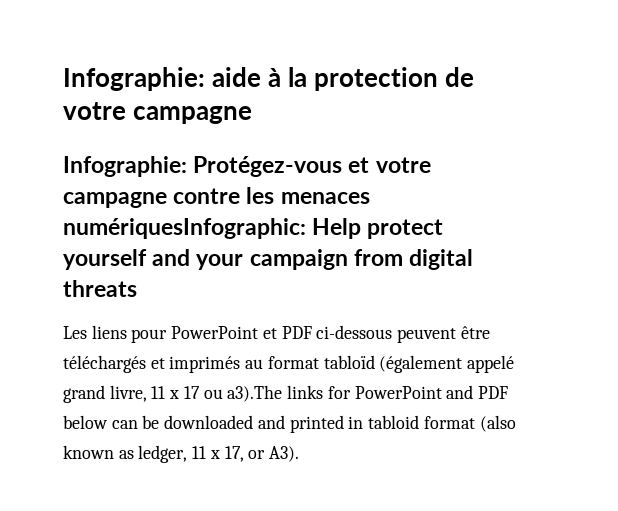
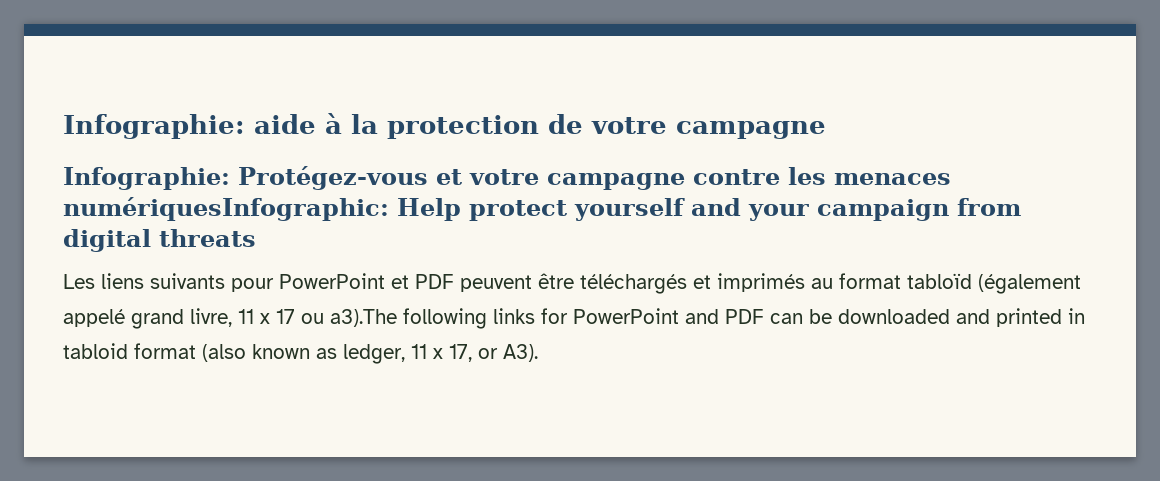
(127, 332) none -> [150,273,225,289] suivants
[316,325,393,339] ci-dessous -> (454, 281) none
(283, 393) none -> [403,308,487,329] following
[63,415,108,429] below -> (764, 316) none

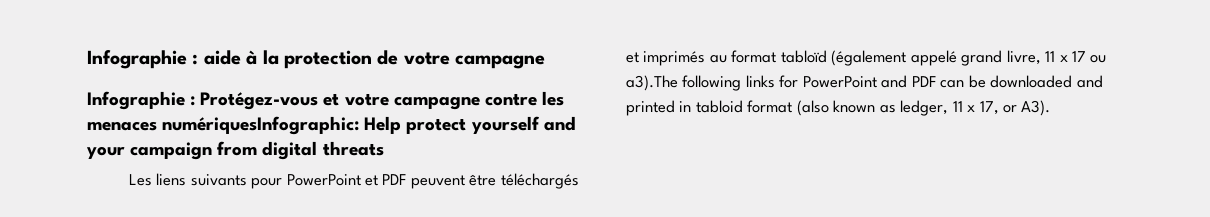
[63,114,245,139] Infographie: -> [87,50,199,69] Infographie :
[63,167,230,190] Infographie: -> [87,91,196,110] Infographie :

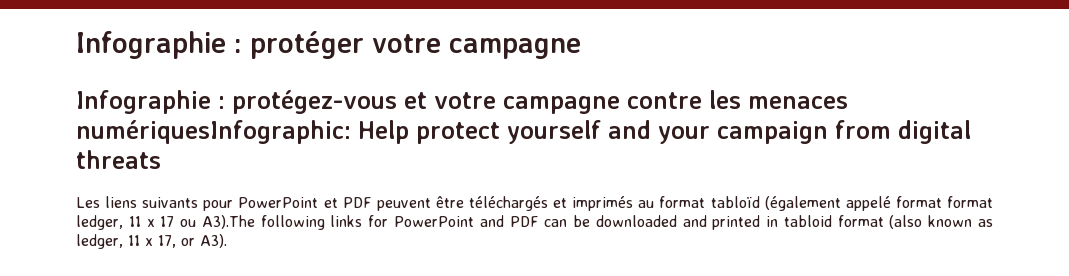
[87,50,399,69] Infographie : aide à la protection de -> [76,31,364,59] Infographie : protéger
[200,92,319,110] Protégez-vous -> [232,90,397,114] protégez-vous
[961,50,1041,66] grand livre, -> [895,196,993,208] [76,215,123,230] format format ledger,
[626,75,678,91] a3).The -> [201,215,255,229] A3).The

